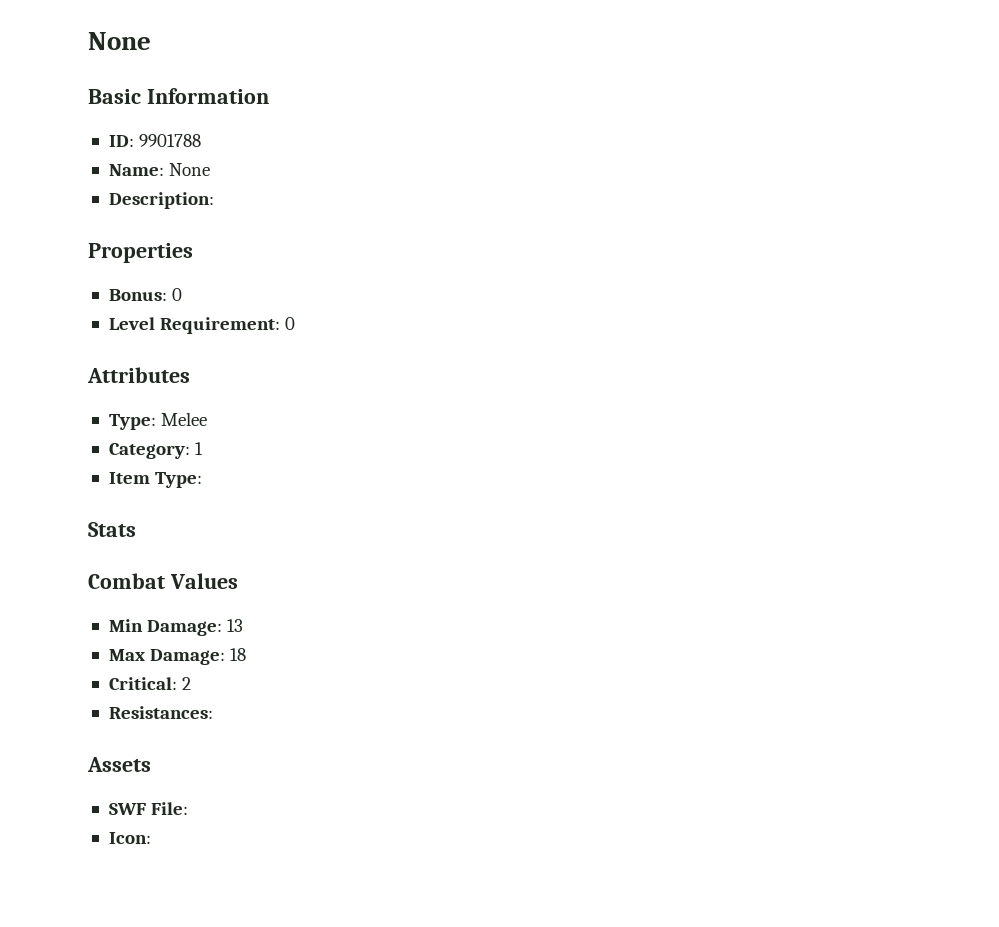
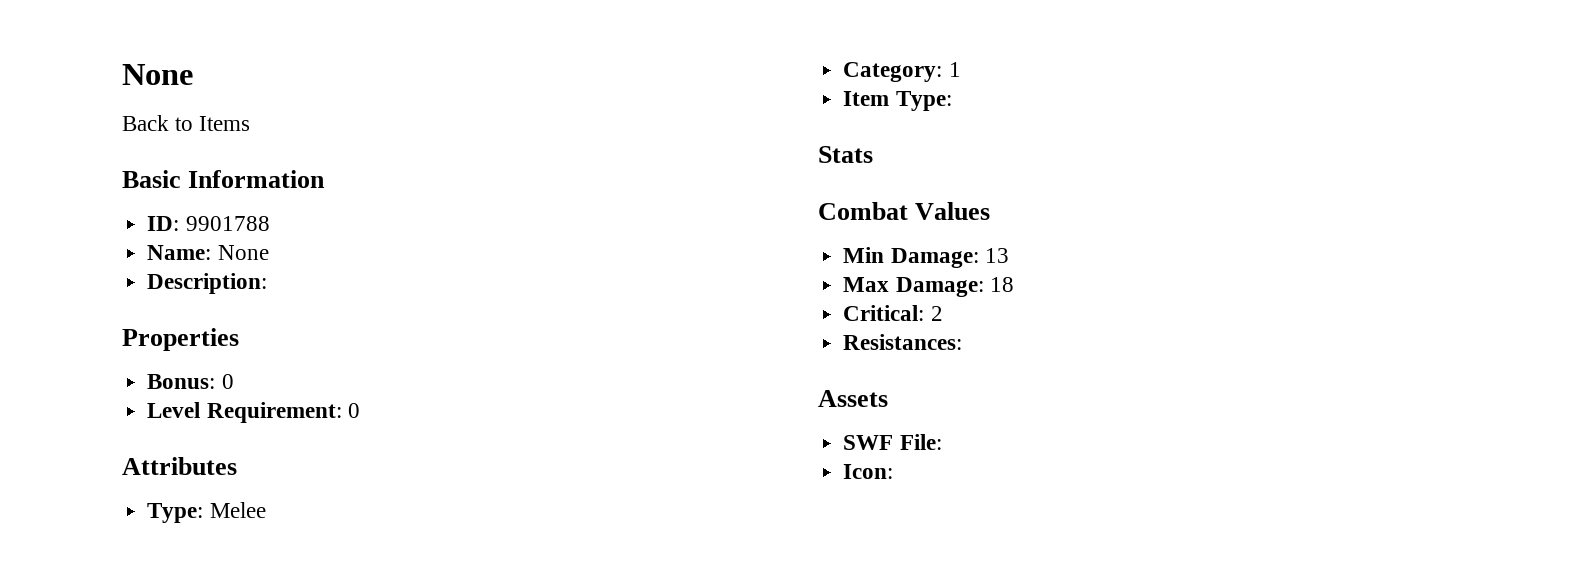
[88,32,151,50] None -> [122,64,193,85] [122,115,251,131] None // Back to Items

